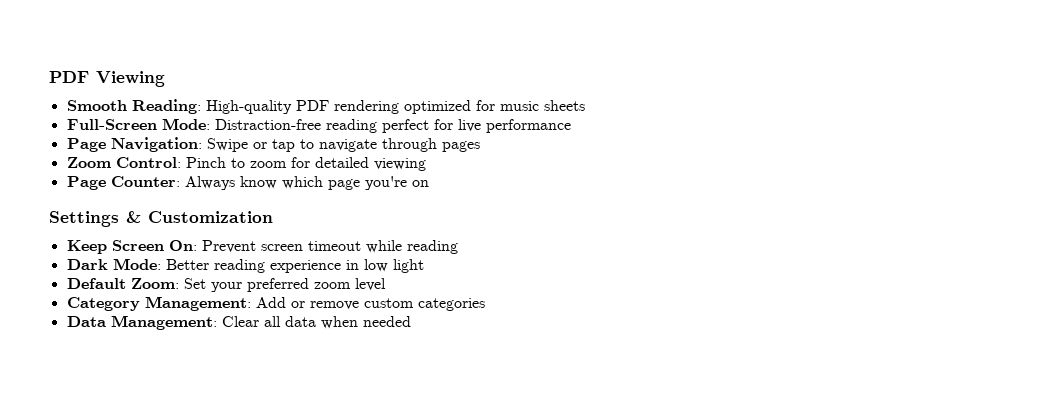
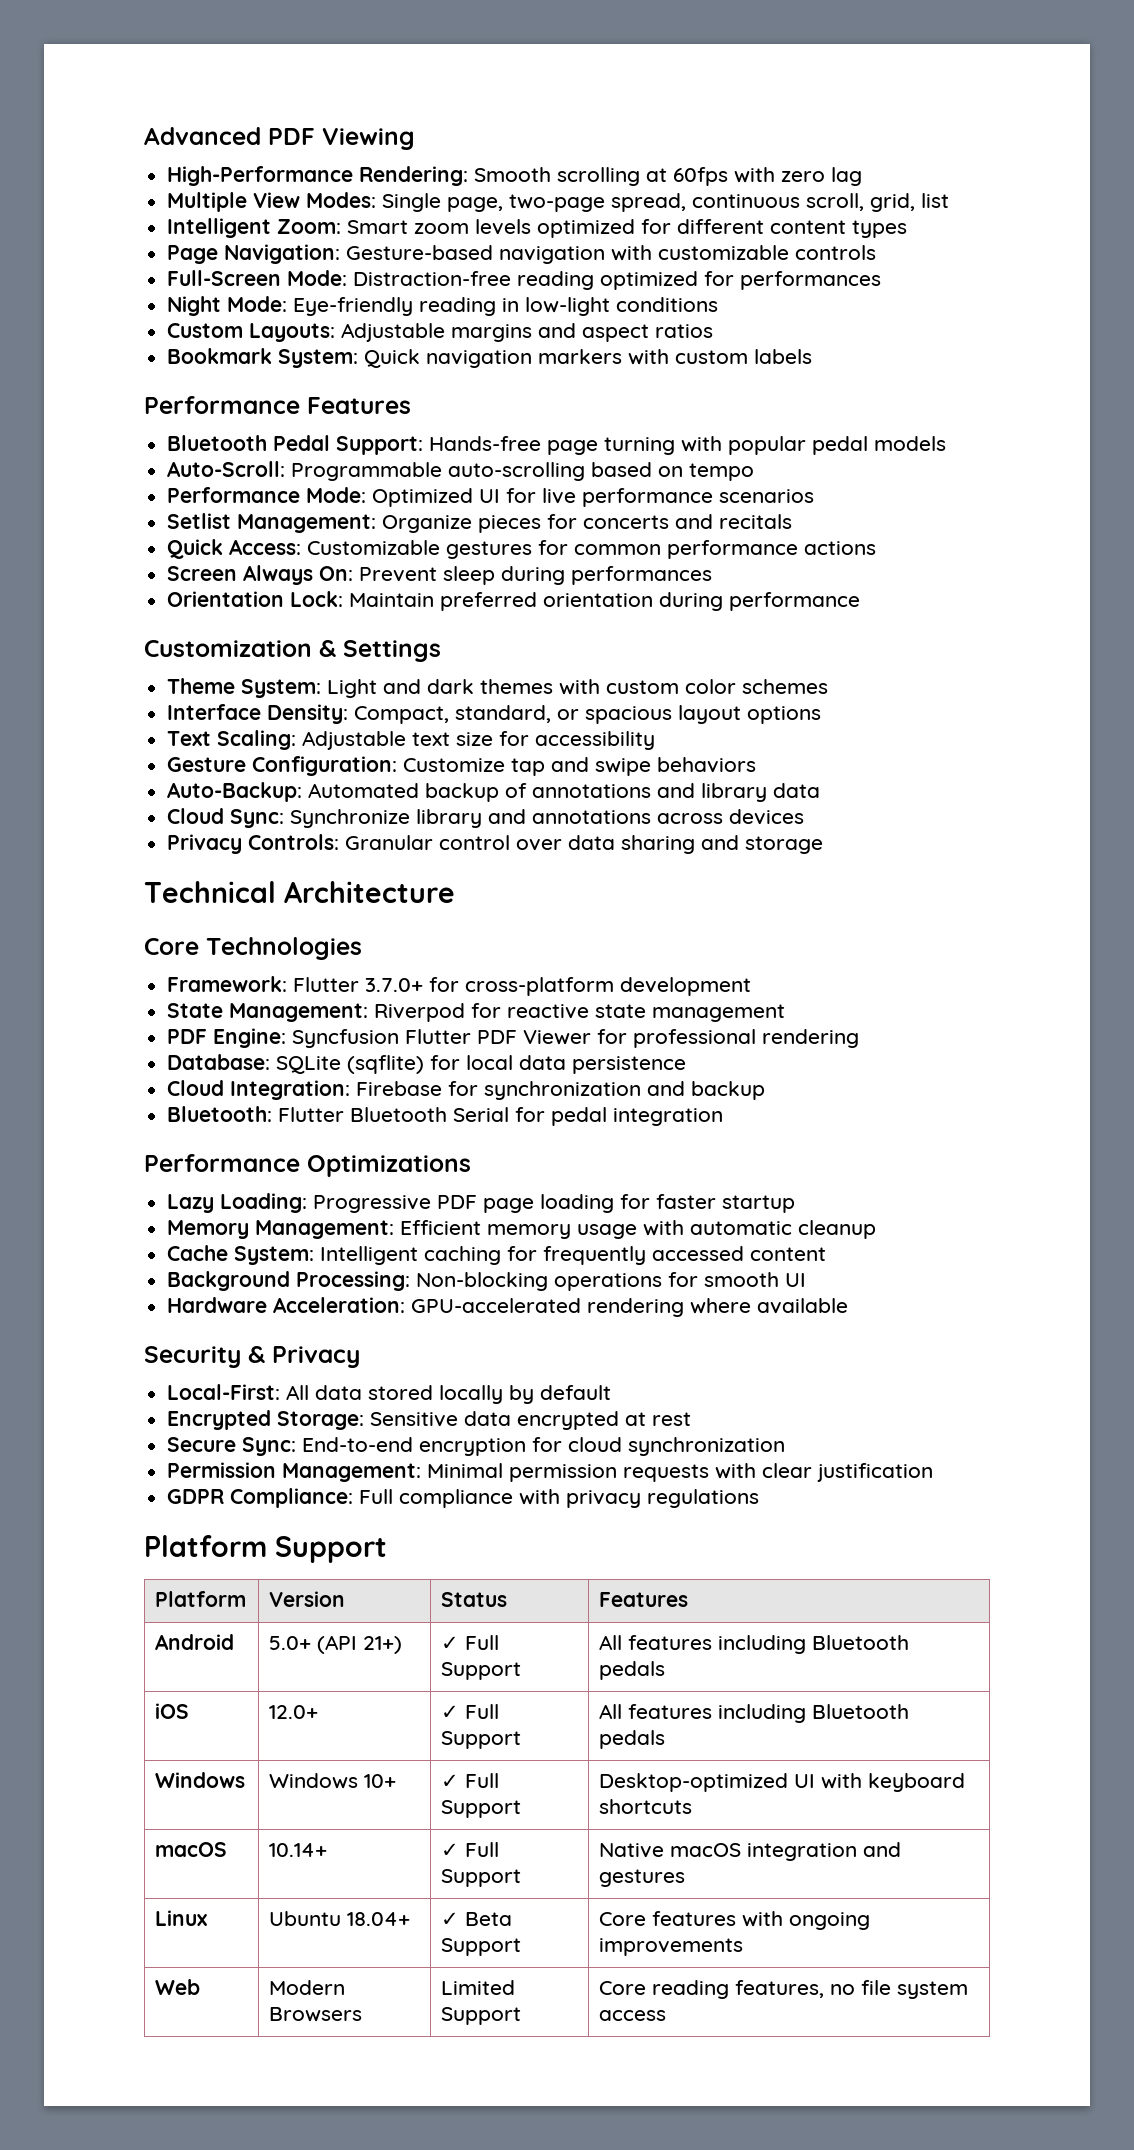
(49, 77) none -> [144,127,261,145] Advanced
[66,99,585,114] [66,118,571,133] [66,137,480,152] [66,157,426,171] [66,176,429,190] [49,211,273,227] [66,240,458,254] [66,258,424,273] [66,278,386,292] [66,296,485,311] [66,315,411,330] Smooth Reading: High-quality PDF rendering optimized for music sheets // Full-Screen Mode: Distraction-free reading perfect for live performance // Page Navigation: Swipe or tap to navigate through pages // Zoom Control: Pinch to zoom for detailed viewing // Page Counter: Always know which page you're on // Settings & Customization // Keep Screen On: Prevent screen timeout while reading // Dark Mode: Better reading experience in low light // Default Zoom: Set your preferred zoom level // Category Management: Add or remove custom categories // Data Management: Clear all data when needed -> [167,166,863,186] [167,192,950,212] [167,218,908,238] [167,244,877,264] [167,270,882,290] [167,296,719,316] [167,323,714,342] [167,348,813,368] [144,396,411,414] [167,435,947,455] [167,461,755,481] [167,487,815,507] [167,513,793,533] [167,539,877,559] [167,565,713,585] [167,591,861,611] [144,640,441,662] [167,678,829,698] [167,704,822,724] [167,730,656,750] [167,756,757,776] [167,782,821,802] [167,808,805,828] [167,834,824,854] [144,881,455,903] [144,937,362,960] [167,976,752,996] [167,1003,786,1022] [167,1028,860,1048] [167,1054,687,1074] [167,1080,766,1100] [167,1106,724,1126] [144,1154,471,1177] [167,1193,796,1213] [167,1220,877,1239] [167,1245,827,1265] [167,1271,807,1291] [167,1297,849,1317] [144,1346,360,1368] [167,1384,612,1404] [167,1410,692,1430] [167,1437,786,1456] [167,1462,934,1482] [167,1488,760,1508] [144,1535,387,1563] [155,1591,247,1607] [269,1591,346,1607] [441,1592,508,1607] [599,1592,689,1607] [155,1634,235,1650] [269,1635,403,1654] [441,1635,500,1650] [441,1662,522,1680] [599,1635,910,1654] [599,1661,666,1680] [155,1703,190,1719] [269,1705,319,1719] [441,1704,500,1719] [441,1731,522,1749] [599,1704,910,1723] [599,1730,666,1749] [155,1772,246,1788] [269,1773,397,1789] [441,1773,500,1788] [441,1800,522,1818] [599,1773,966,1792] [599,1799,693,1814] [155,1842,228,1857] [269,1843,328,1857] [441,1842,500,1857] [441,1869,522,1887] [599,1842,902,1861] [599,1869,686,1887] [155,1910,208,1926] [269,1911,411,1926] [441,1912,513,1926] [441,1938,522,1956] [599,1911,871,1930] [599,1938,744,1956] [155,1979,201,1995] [269,1980,346,1995] [269,2007,363,2022] [441,1980,516,1995] [441,2007,522,2025] [599,1980,969,1999] [599,2010,667,2021] High-Performance Rendering: Smooth scrolling at 60fps with zero lag // Multiple View Modes: Single page, two-page spread, continuous scroll, grid, list // Intelligent Zoom: Smart zoom levels optimized for different content types // Page Navigation: Gesture-based navigation with customizable controls // Full-Screen Mode: Distraction-free reading optimized for performances // Night Mode: Eye-friendly reading in low-light conditions // Custom Layouts: Adjustable margins and aspect ratios // Bookmark System: Quick navigation markers with custom labels // Performance Features // Bluetooth Pedal Support: Hands-free page turning with popular pedal models // Auto-Scroll: Programmable auto-scrolling based on tempo // Performance Mode: Optimized UI for live performance scenarios // Setlist Management: Organize pieces for concerts and recitals // Quick Access: Customizable gestures for common performance actions // Screen Always On: Prevent sleep during performances // Orientation Lock: Maintain preferred orientation during performance // Customization & Settings // Theme System: Light and dark themes with custom color schemes // Interface Density: Compact, standard, or spacious layout options // Text Scaling: Adjustable text size for accessibility // Gesture Configuration: Customize tap and swipe behaviors // Auto-Backup: Automated backup of annotations and library data // Cloud Sync: Synchronize library and annotations across devices // Privacy Controls: Granular control over data sharing and storage // Technical Architecture // Core Technologies // Framework: Flutter 3.7.0+ for cross-platform development // State Management: Riverpod for reactive state management // PDF Engine: Syncfusion Flutter PDF Viewer for professional rendering // Database: SQLite (sqflite) for local data persistence // Cloud Integration: Firebase for synchronization and backup // Bluetooth: Flutter Bluetooth Serial for pedal integration // Performance Optimizations // Lazy Loading: Progressive PDF page loading for faster startup // Memory Management: Efficient memory usage with automatic cleanup // Cache System: Intelligent caching for frequently accessed content // Background Processing: Non-blocking operations for smooth UI // Hardware Acceleration: GPU-accelerated rendering where available // Security & Privacy // Local-First: All data stored locally by default // Encrypted Storage: Sensitive data encrypted at rest // Secure Sync: End-to-end encryption for cloud synchronization // Permission Management: Minimal permission requests with clear justification // GDPR Compliance: Full compliance with privacy regulations // Platform Support // Platform | Version | Status | Features // Android | 5.0+ (API 21+) | ✓ Full Support | All features including Bluetooth pedals // iOS | 12.0+ | ✓ Full Support | All features including Bluetooth pedals // Windows | Windows 10+ | ✓ Full Support | Desktop-optimized UI with keyboard shortcuts // macOS | 10.14+ | ✓ Full Support | Native macOS integration and gestures // Linux | Ubuntu 18.04+ | ✓ Beta Support | Core features with ongoing improvements // Web | Modern Browsers | Limited Support | Core reading features, no file system access

